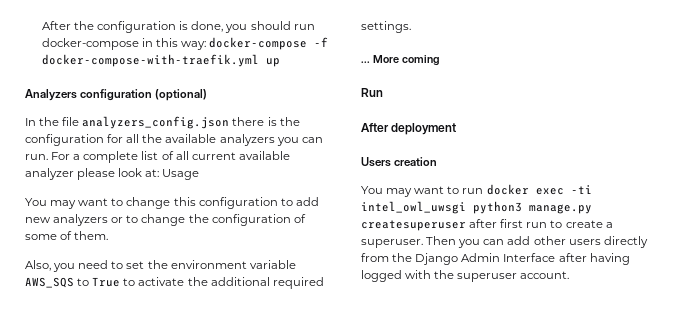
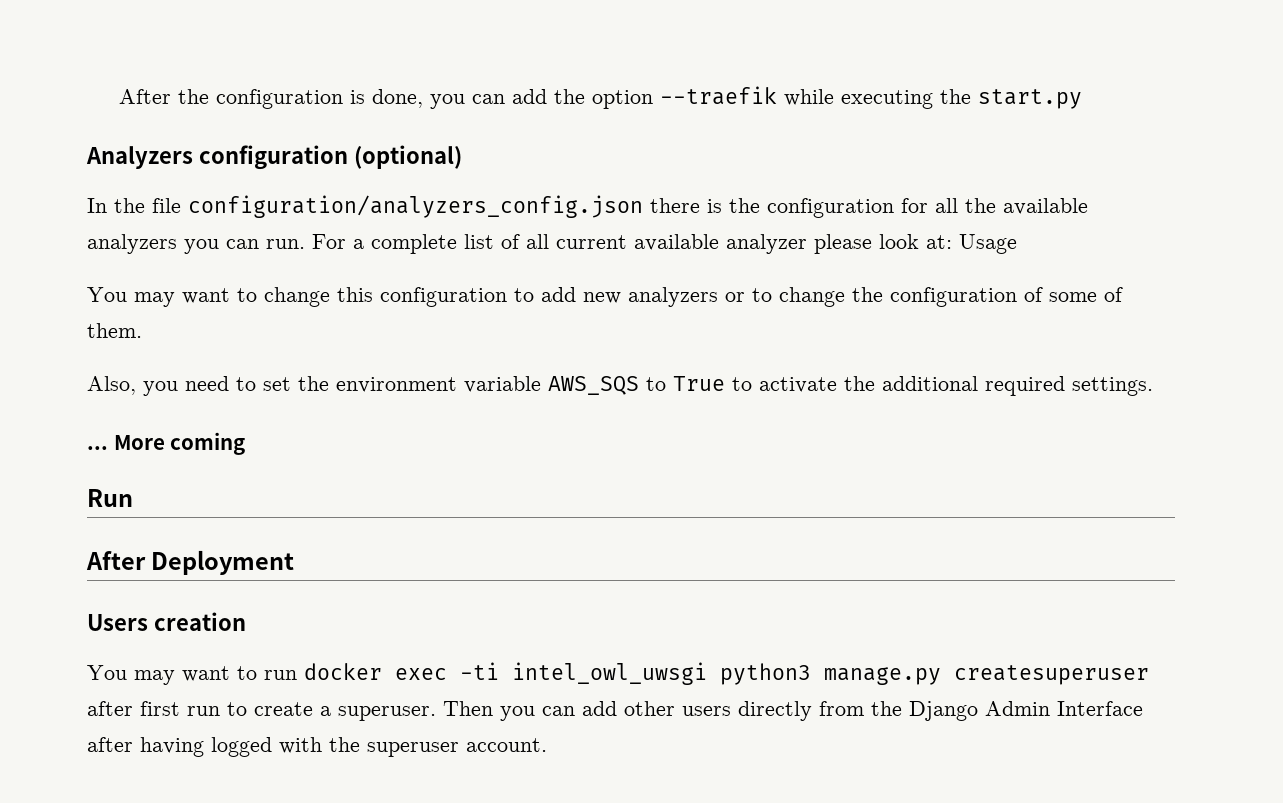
[250,21,315,30] [41,37,329,50] [41,54,280,67] should run docker-compose in this way: docker-compose -f docker-compose-with-traefik.yml up -> [471,86,1082,109] can add the option --traefik while executing the start.py
[82,116,230,129] analyzers_config.json -> [188,195,643,218] configuration/analyzers_config.json
[391,123,457,135] deployment -> [151,550,295,575] Deployment

